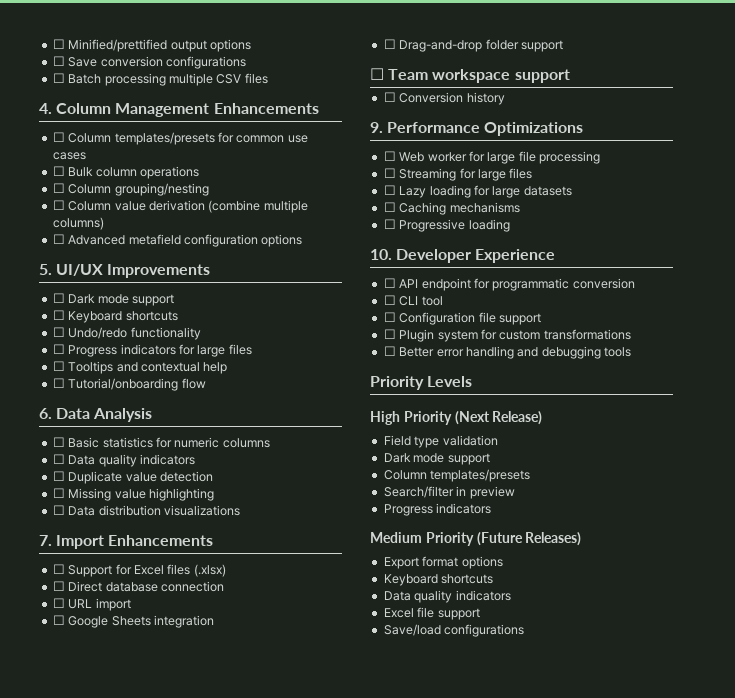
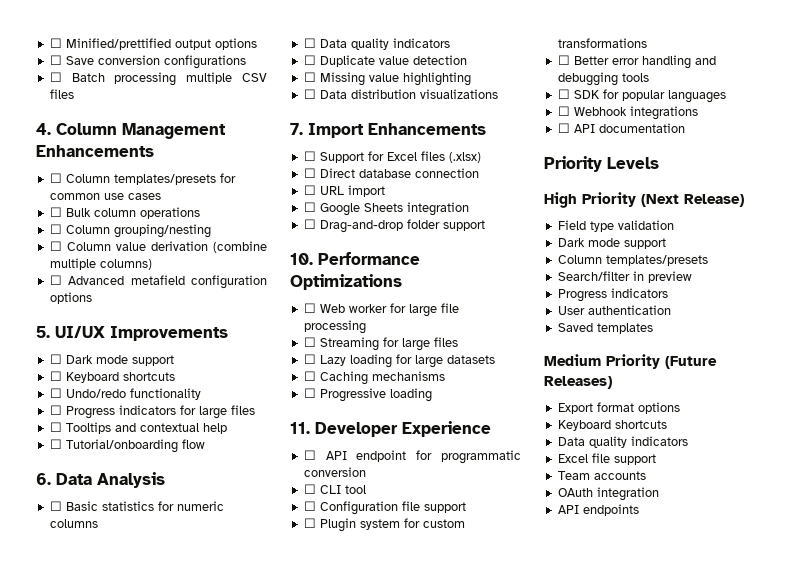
[370,68,570,83] [383,92,505,105] [370,122,383,133] ☐ Team workspace support // ☐ Conversion history // 9. -> [290,253,313,265] 10.
[370,249,392,260] 10. -> [290,422,310,434] 11.
(631, 352) none -> [557,89,726,103] [557,106,698,120] [557,123,685,133] // ☐ SDK for popular languages // ☐ Webhook integrations // ☐ API documentation
(492, 508) none -> [557,305,671,315] [557,323,653,334] // User authentication // Saved templates
[383,624,525,637] Save/load configurations -> [557,471,646,480] [557,487,659,501] [557,504,639,516] Team accounts // OAuth integration // API endpoints

